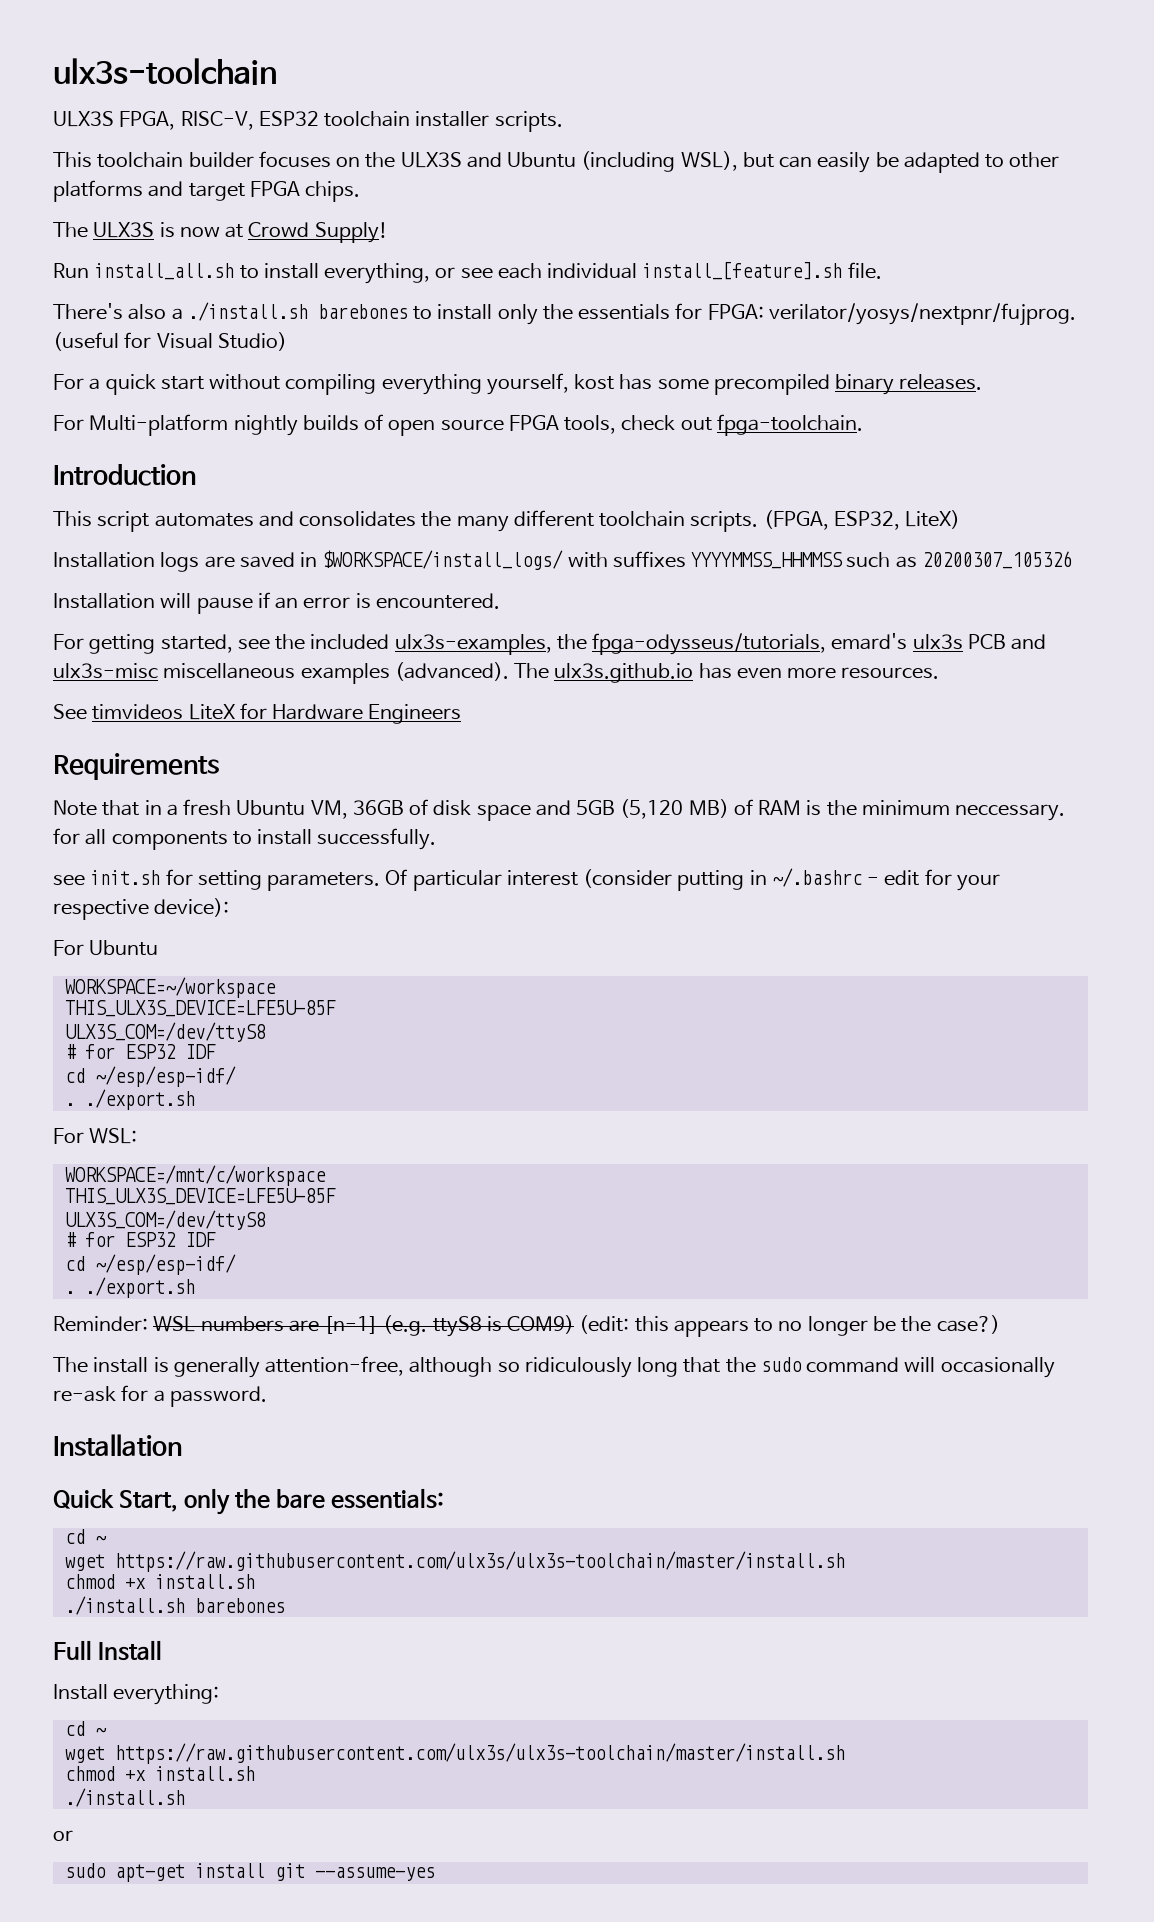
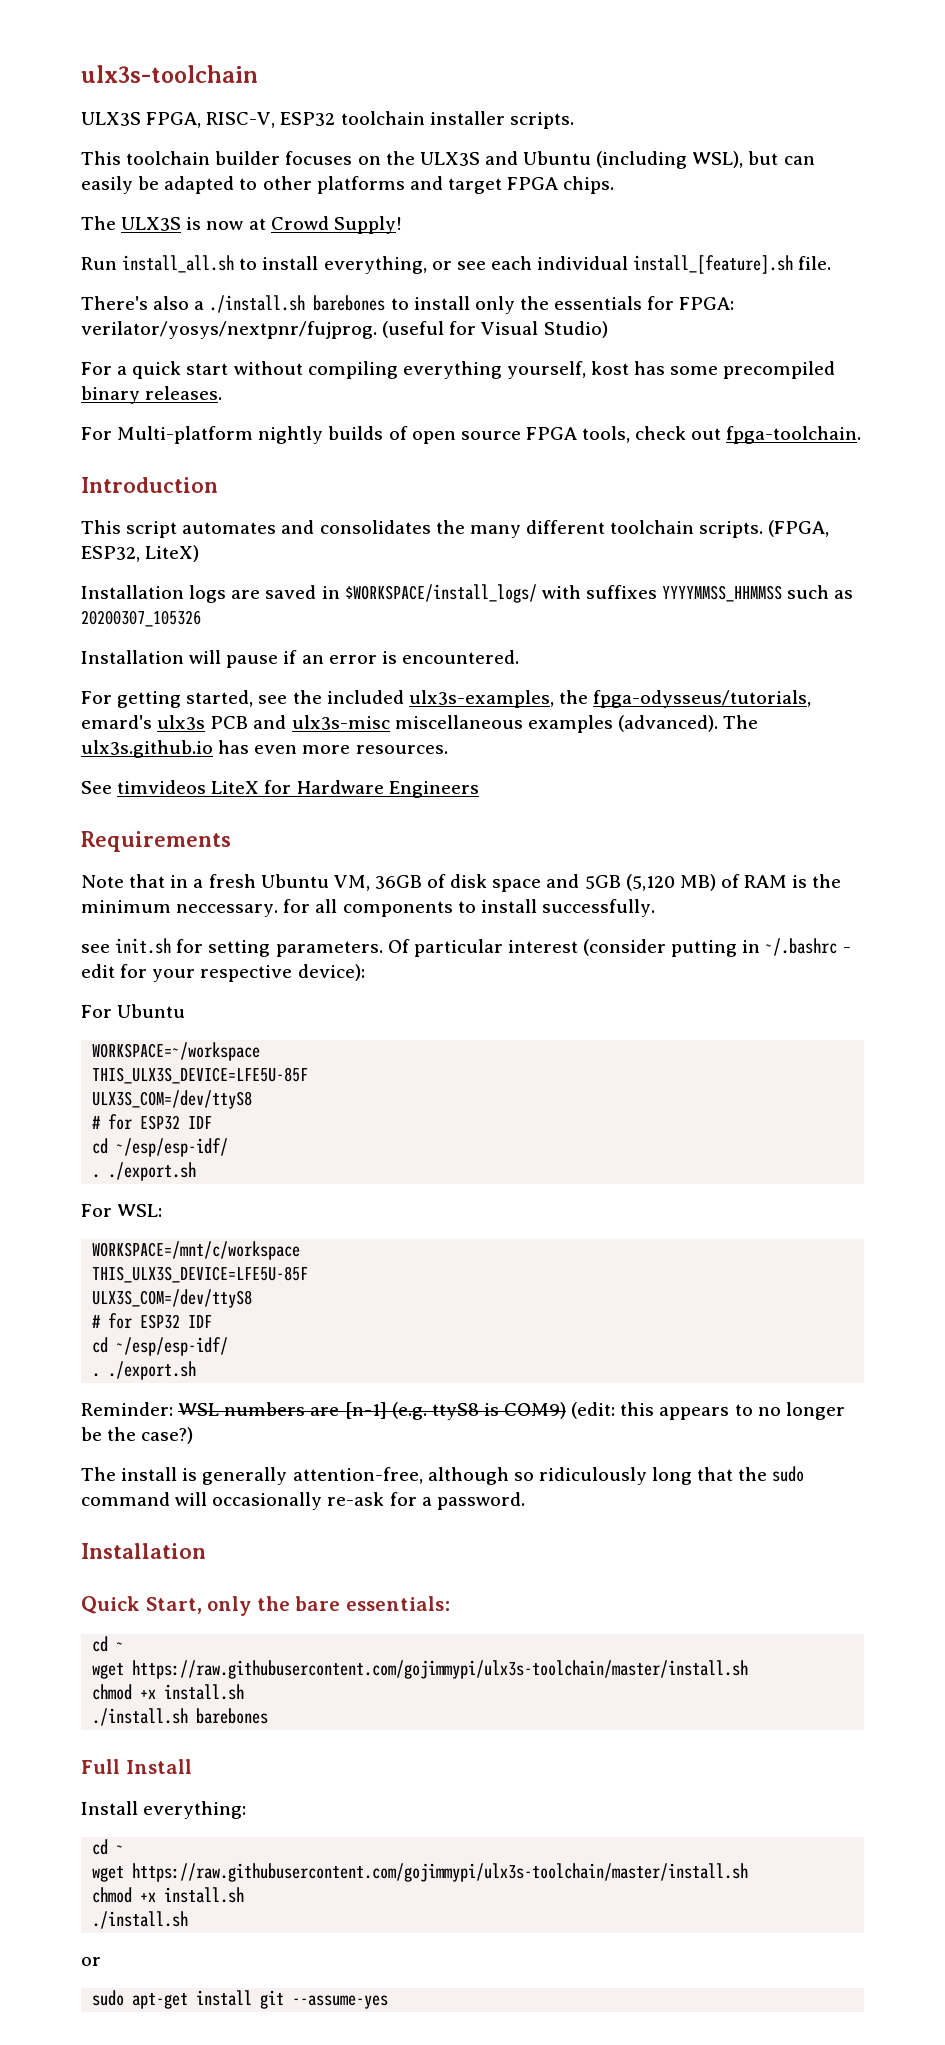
[114,1551,845,1572] https://raw.githubusercontent.com/ulx3s/ulx3s-toolchain/master/install.sh -> [132,1660,749,1679] https://raw.githubusercontent.com/gojimmypi/ulx3s-toolchain/master/install.sh
[114,1743,845,1764] https://raw.githubusercontent.com/ulx3s/ulx3s-toolchain/master/install.sh -> [132,1863,749,1882] https://raw.githubusercontent.com/gojimmypi/ulx3s-toolchain/master/install.sh

